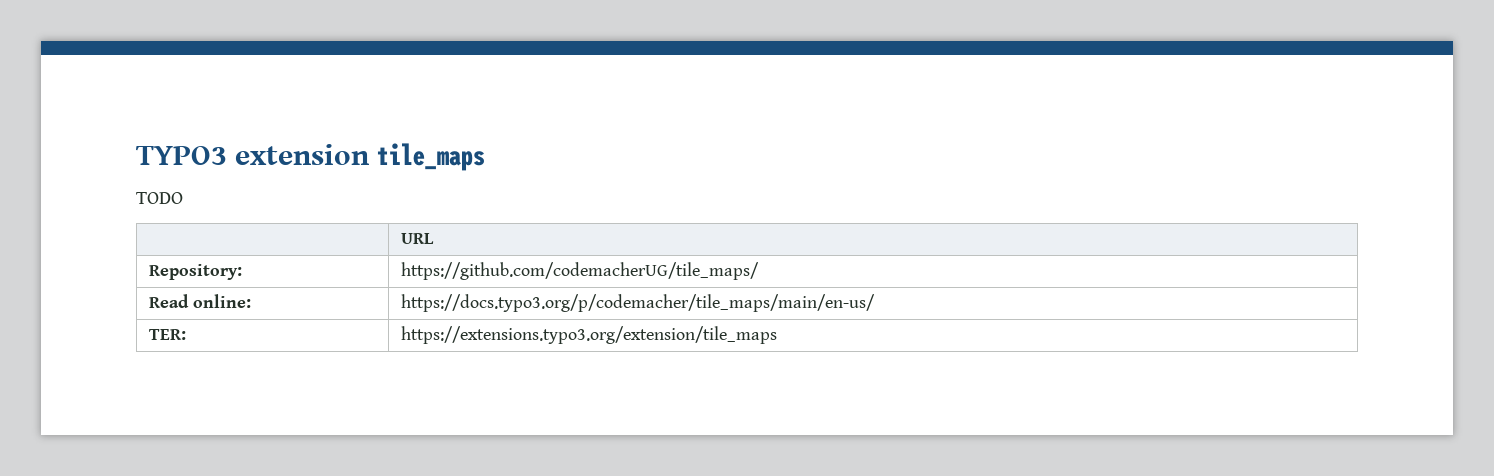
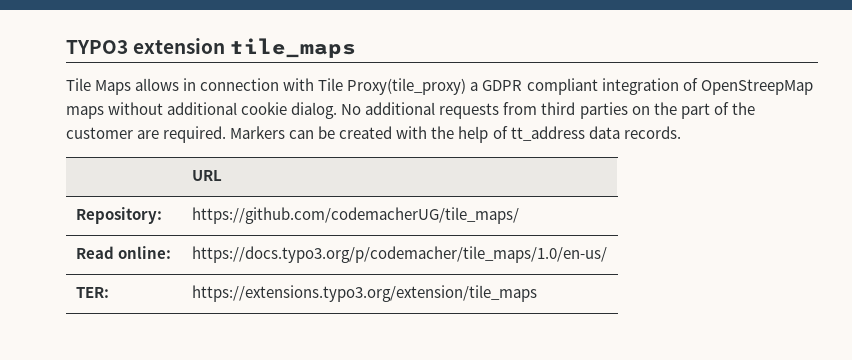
[136,192,183,204] TODO -> [66,78,813,95] [66,102,755,119] [66,126,681,143] Tile Maps allows in connection with Tile Proxy(tile_proxy) a GDPR compliant integration of OpenStreepMap maps without additional cookie dialog. No additional requests from third parties on the part of the customer are required. Markers can be created with the help of tt_address data records.
[401,294,876,312] https://docs.typo3.org/p/codemacher/tile_maps/main/en-us/ -> [191,246,607,263] https://docs.typo3.org/p/codemacher/tile_maps/1.0/en-us/

